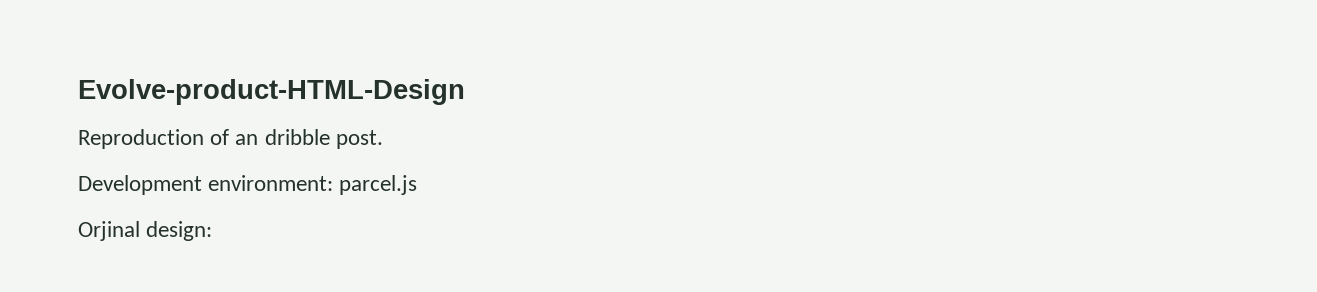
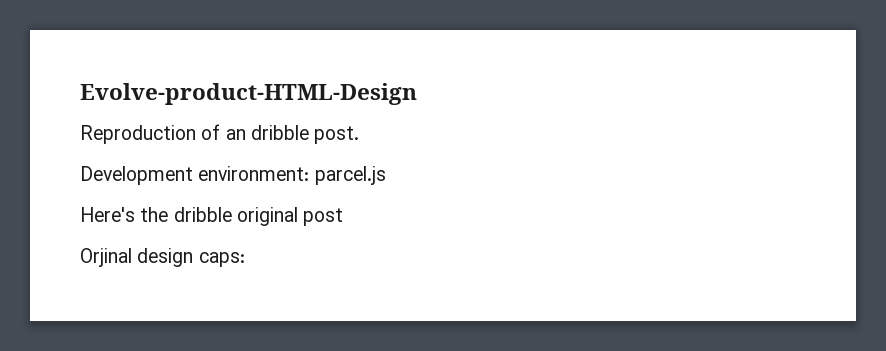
(418, 185) none -> [80,207,344,226] // Here's the dribble original post
[146,221,213,241] design: -> [137,248,245,267] design caps:

